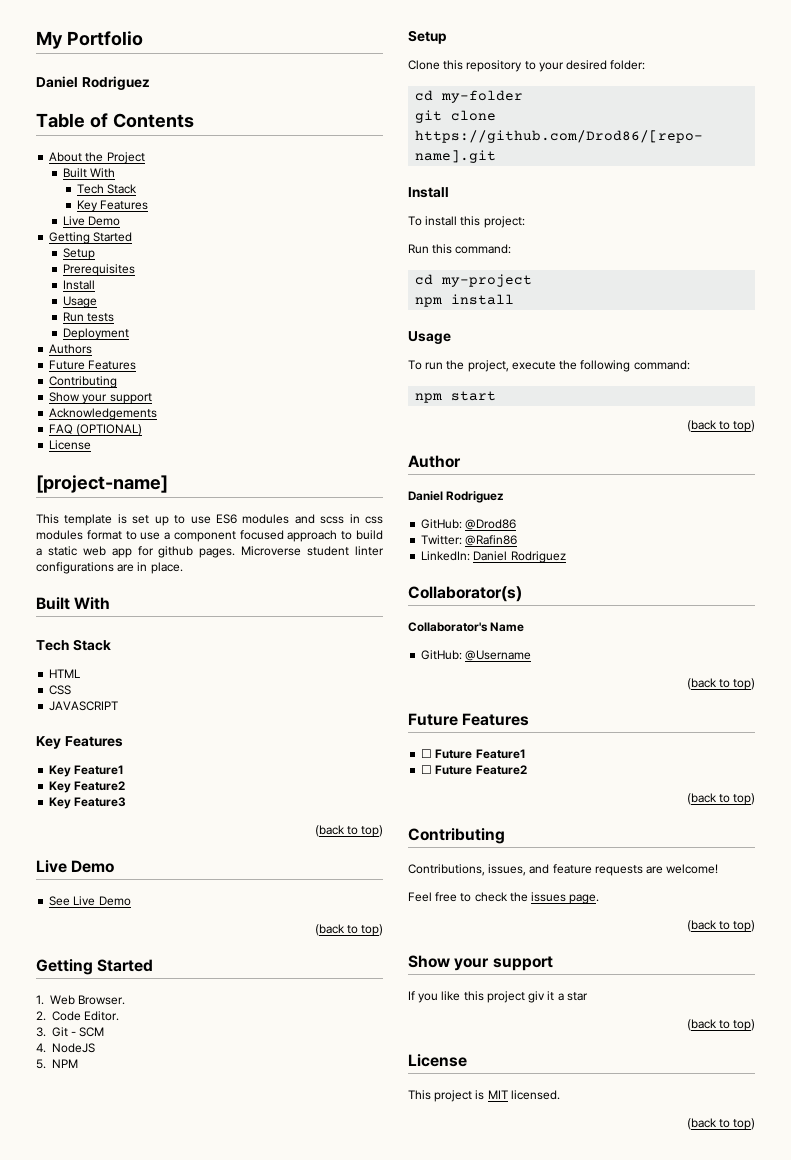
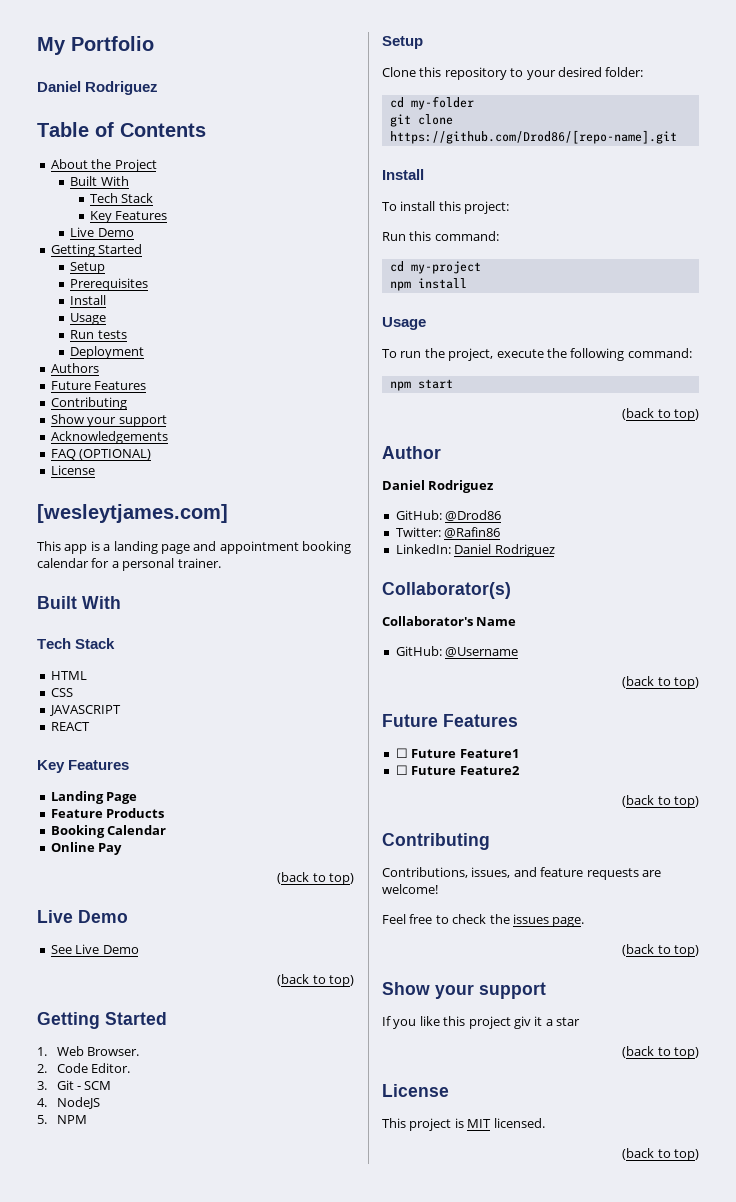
[36,475,168,493] [36,514,384,526] [36,530,383,542] [36,546,384,558] [36,562,183,574] [project-name] // This template is set up to use ES6 modules and scss in css modules format to use a component focused approach to build a static web app for github pages. Microverse student linter configurations are in place. -> [37,504,228,523] [37,541,351,554] [37,558,221,571] [wesleytjames.com] // This app is a landing page and appointment booking calendar for a personal trainer.
[36,736,123,749] [49,765,125,777] [49,781,126,793] [49,797,127,809] // Key Features // Key Feature1 // Key Feature2 // Key Feature3 -> [50,722,90,731] [37,760,130,773] [50,791,138,804] [50,808,165,818] [50,825,167,838] [50,842,123,855] // REACT // Key Features // Landing Page // Feature Products // Booking Calendar // Online Pay

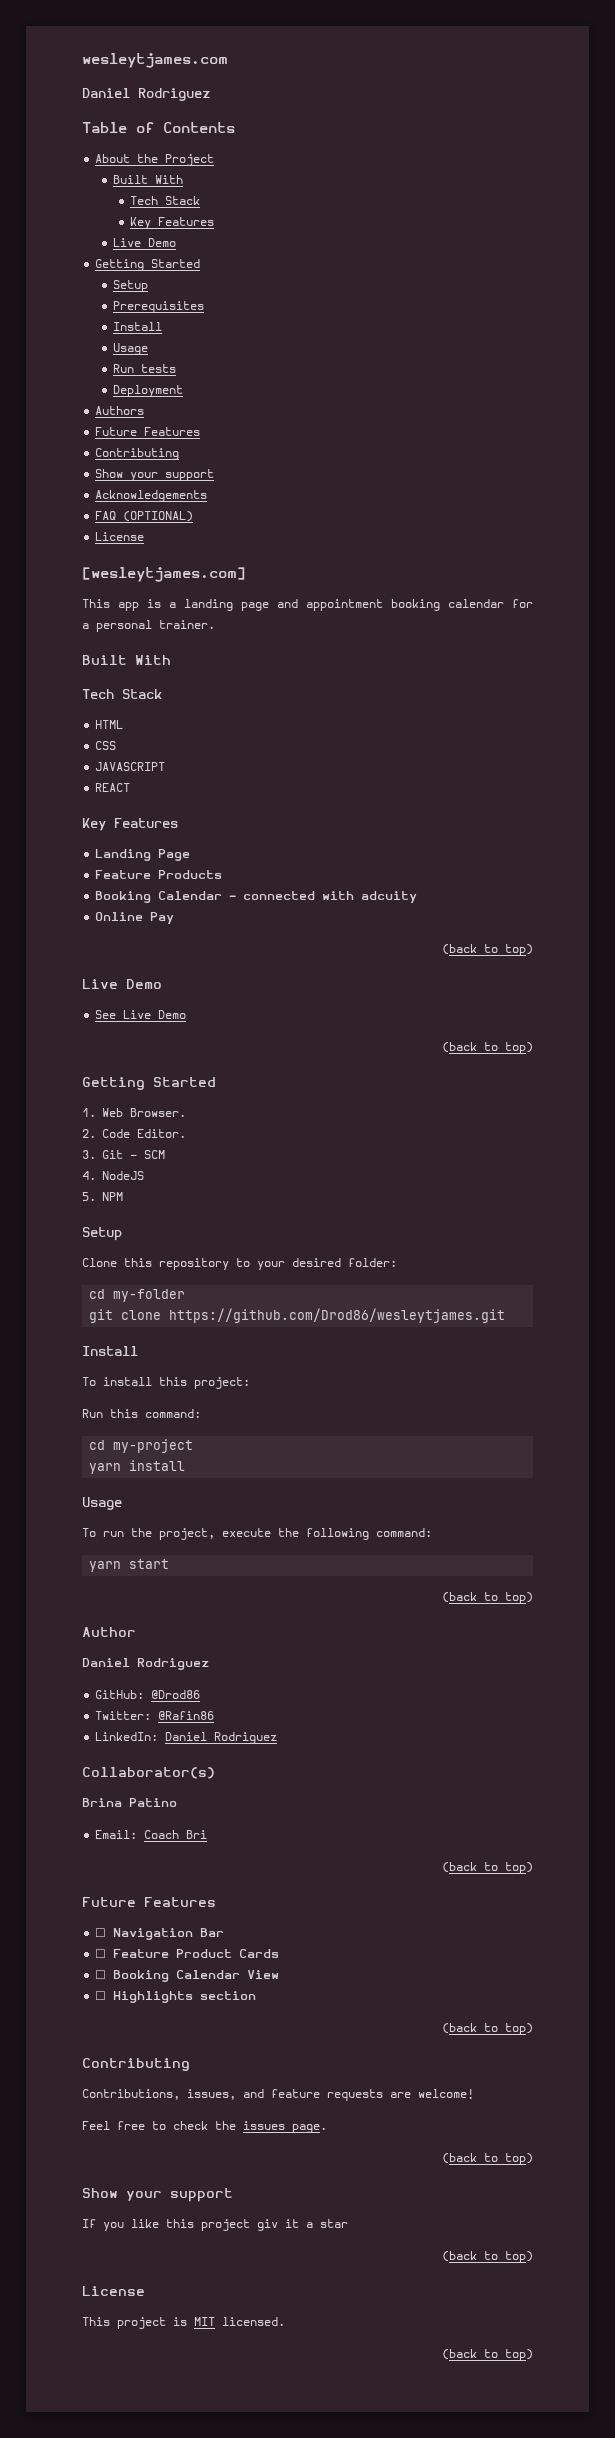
[37,36,154,55] My Portfolio -> [82,53,228,68] wesleytjames.com
(167, 830) none -> [229,891,418,903] - connected with adcuity
[389,130,677,144] https://github.com/Drod86/[repo-name].git -> [169,1308,506,1323] https://github.com/Drod86/wesleytjames.git
[389,281,411,291] npm -> [89,1463,122,1474] yarn
[389,381,411,391] npm -> [89,1561,122,1572] yarn
[382,616,517,626] [395,646,519,657] Collaborator's Name // GitHub: @Username -> [82,1798,177,1807] [95,1830,208,1839] Brina Patino // Email: Coach Bri
[411,749,519,758] [395,765,520,775] Future Feature1 // ☐ Future Feature2 -> [113,1928,225,1940] [95,1949,280,1958] [95,1970,280,1982] [95,1991,257,2003] Navigation Bar // ☐ Feature Product Cards // ☐ Booking Calendar View // ☐ Highlights section

